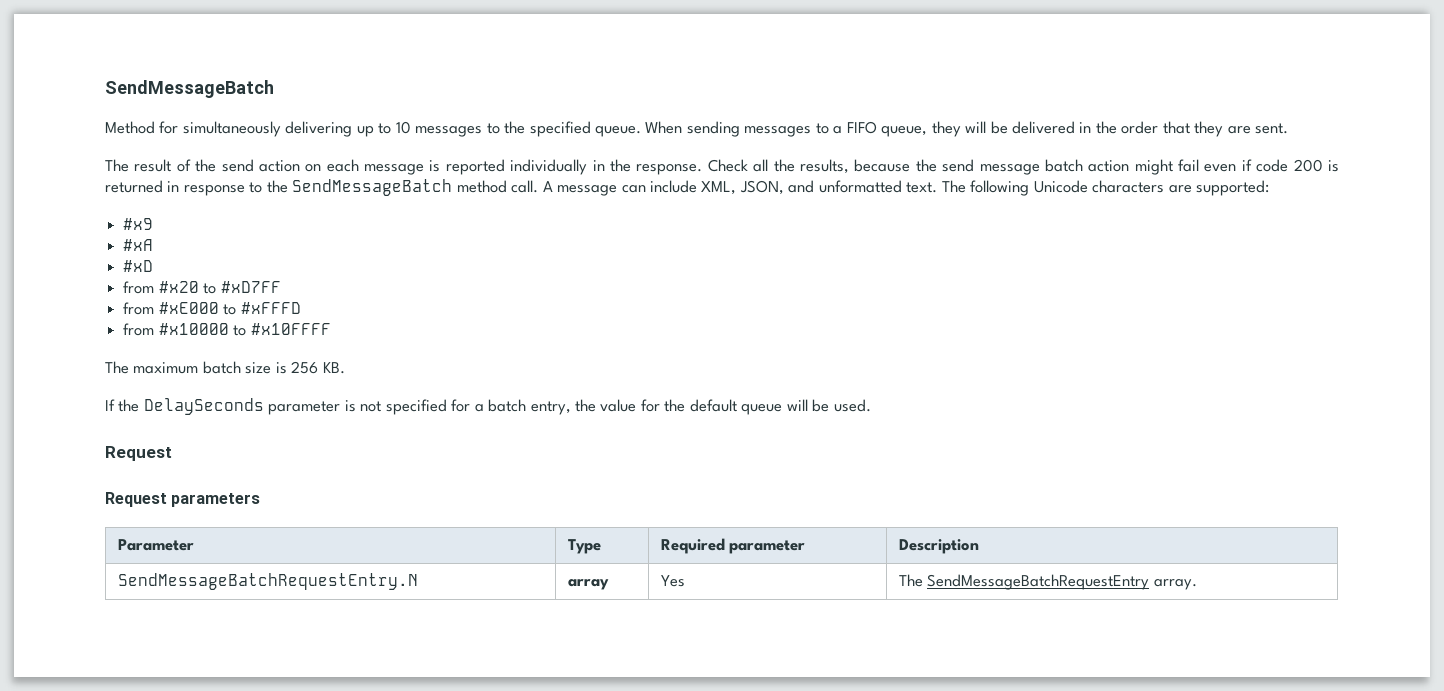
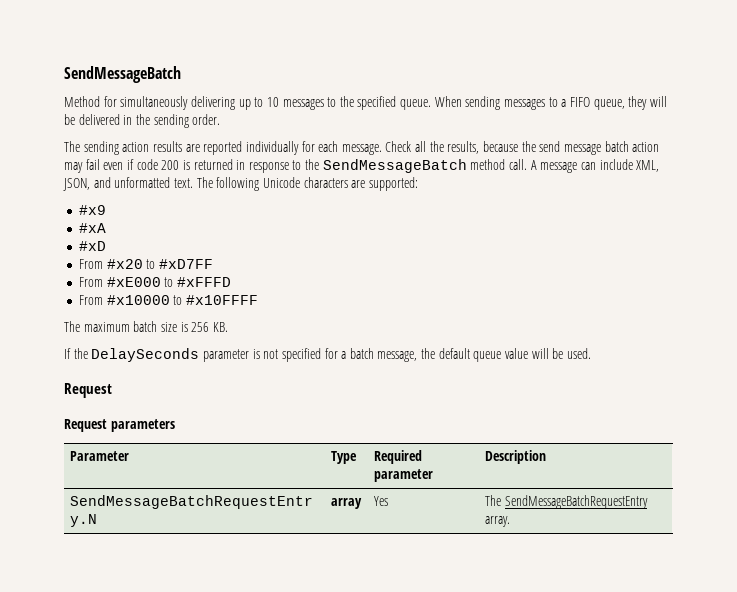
[1121,121,1289,137] [105,159,703,175] order that they are sent. // The result of the send action on each message is reported individually in the response. -> [153,114,221,128] [64,141,382,155] sending order. // The sending action results are reported individually for each message.
[1134,159,1173,175] might -> [64,162,83,173] may
[123,281,155,294] from -> [78,259,103,269] From
[123,302,155,315] from -> [78,277,103,287] From
[123,323,155,336] from -> [78,295,103,305] From
[530,399,660,415] entry, the value for -> [377,351,418,362] message,
(783, 409) none -> [505,348,529,359] value

